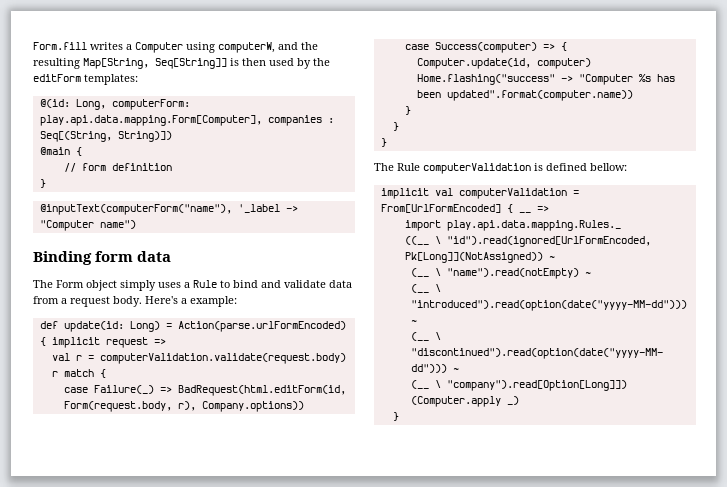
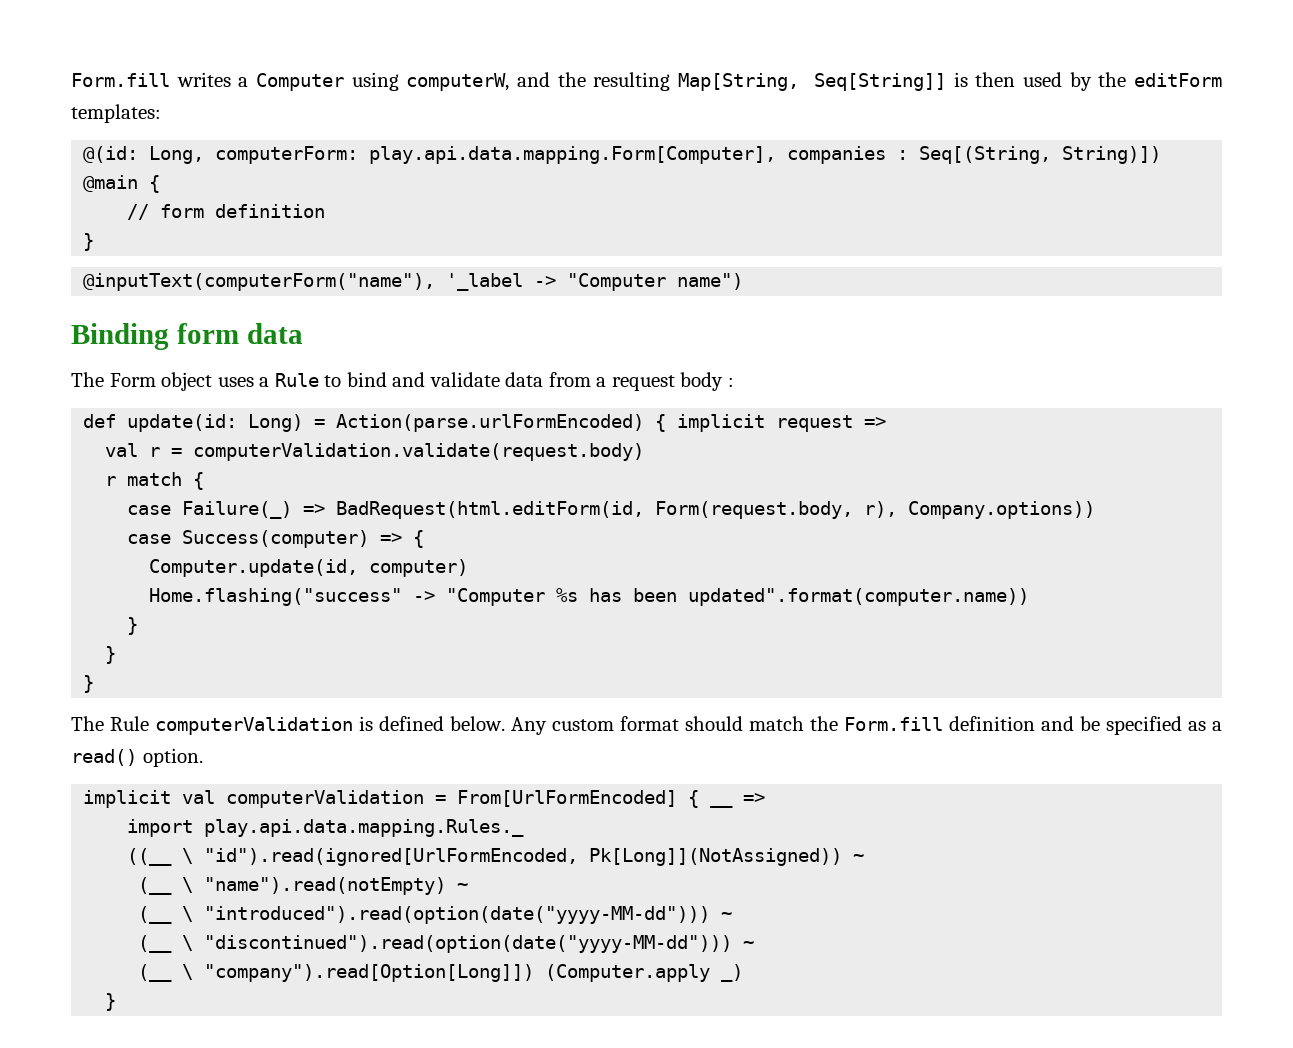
[120,280,156,291] simply -> (213, 381) none
[113,296,237,307] body. Here's a example: -> [680,372,735,391] body :
[590,163,627,171] bellow: -> [450,716,1222,735] [71,748,203,767] below. Any custom format should match the Form.fill definition and be specified as a read() option.

